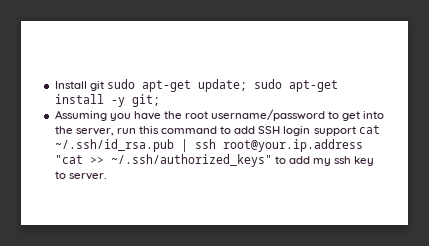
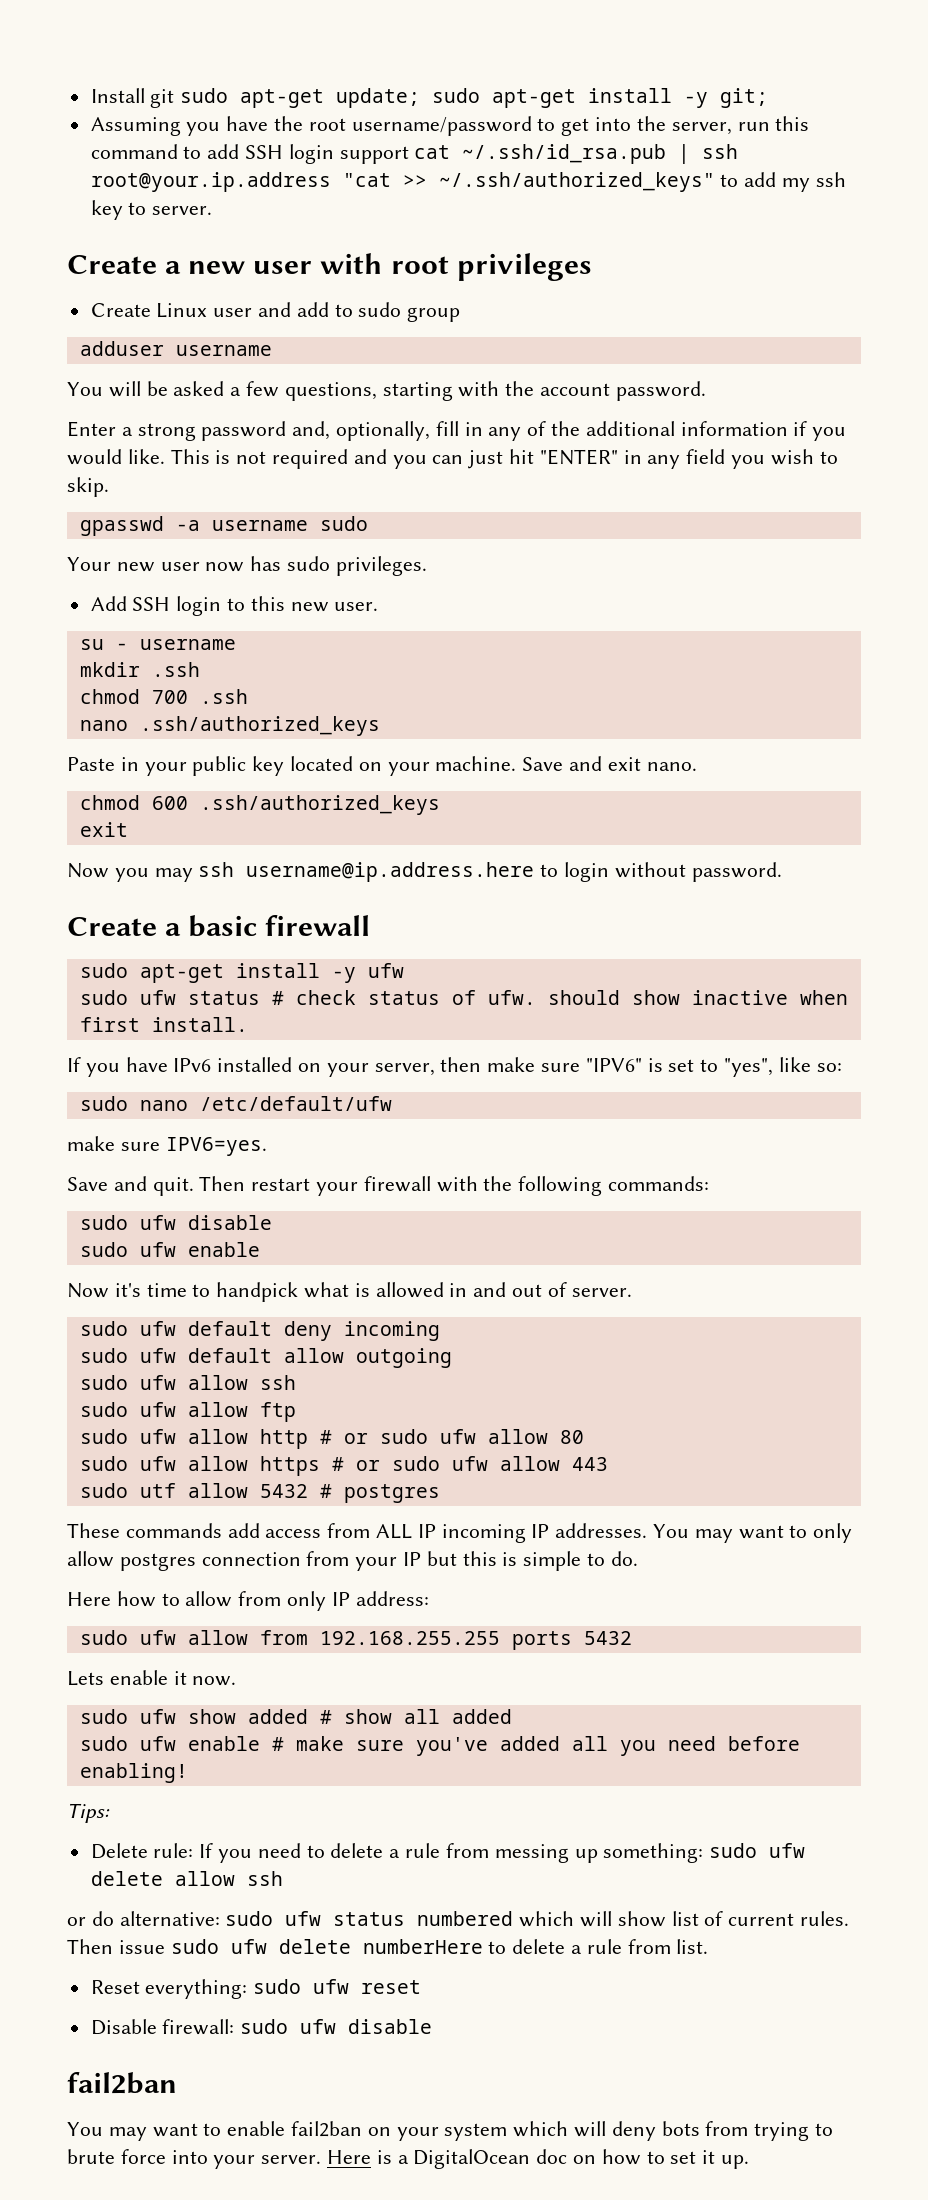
(107, 176) none -> [67,253,592,281] [90,302,461,322] [79,341,272,356] [67,381,706,401] [67,421,847,441] [67,449,838,469] [67,477,109,497] [79,516,368,536] [67,556,427,576] [90,596,379,616] [79,639,236,650] [79,662,200,677] [79,689,248,704] [79,716,380,736] [67,756,697,776] [79,795,440,815] [79,822,128,837] [67,862,782,882] [67,915,371,937] [79,963,404,983] [79,990,848,1005] [79,1017,248,1032] [67,1057,842,1077] [79,1096,392,1111] [67,1136,267,1156] [67,1176,710,1196] [79,1215,272,1230] [79,1242,260,1257] [67,1282,632,1302] [79,1321,440,1341] [79,1348,452,1368] [79,1375,296,1390] [79,1402,296,1422] [79,1429,584,1449] [79,1456,608,1476] [79,1483,440,1503] [67,1523,853,1543] [67,1551,638,1571] [67,1591,429,1611] [79,1630,632,1650] [67,1670,237,1686] [79,1709,512,1724] [79,1736,800,1756] [79,1763,188,1783] [67,1803,110,1823] [90,1843,806,1863] [90,1871,283,1886] [67,1911,850,1927] [67,1939,709,1954] [90,1979,422,1999] [90,2019,433,2035] [67,2072,177,2094] [67,2121,834,2141] [67,2149,750,2169] // Create a new user with root privileges // Create Linux user and add to sudo group // adduser username // You will be asked a few questions, starting with the account password. // Enter a strong password and, optionally, fill in any of the additional information if you would like. This is not required and you can just hit "ENTER" in any field you wish to skip. // gpasswd -a username sudo // Your new user now has sudo privileges. // Add SSH login to this new user. // su - username // mkdir .ssh // chmod 700 .ssh // nano .ssh/authorized_keys // Paste in your public key located on your machine. Save and exit nano. // chmod 600 .ssh/authorized_keys // exit // Now you may ssh username@ip.address.here to login without password. // Create a basic firewall // sudo apt-get install -y ufw // sudo ufw status # check status of ufw. should show inactive when first install. // If you have IPv6 installed on your server, then make sure "IPV6" is set to "yes", like so: // sudo nano /etc/default/ufw // make sure IPV6=yes. // Save and quit. Then restart your firewall with the following commands: // sudo ufw disable // sudo ufw enable // Now it's time to handpick what is allowed in and out of server. // sudo ufw default deny incoming // sudo ufw default allow outgoing // sudo ufw allow ssh // sudo ufw allow ftp // sudo ufw allow http # or sudo ufw allow 80 // sudo ufw allow https # or sudo ufw allow 443 // sudo utf allow 5432 # postgres // These commands add access from ALL IP incoming IP addresses. You may want to only allow postgres connection from your IP but this is simple to do. // Here how to allow from only IP address: // sudo ufw allow from 192.168.255.255 ports 5432 // Lets enable it now. // sudo ufw show added # show all added // sudo ufw enable # make sure you've added all you need before enabling! // Tips: // Delete rule: If you need to delete a rule from messing up something: sudo ufw delete allow ssh // or do alternative: sudo ufw status numbered which will show list of current rules. Then issue sudo ufw delete numberHere to delete a rule from list. // Reset everything: sudo ufw reset // Disable firewall: sudo ufw disable // fail2ban // You may want to enable fail2ban on your system which will deny bots from trying to brute force into your server. Here is a DigitalOcean doc on how to set it up.

